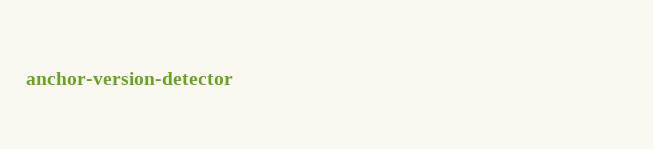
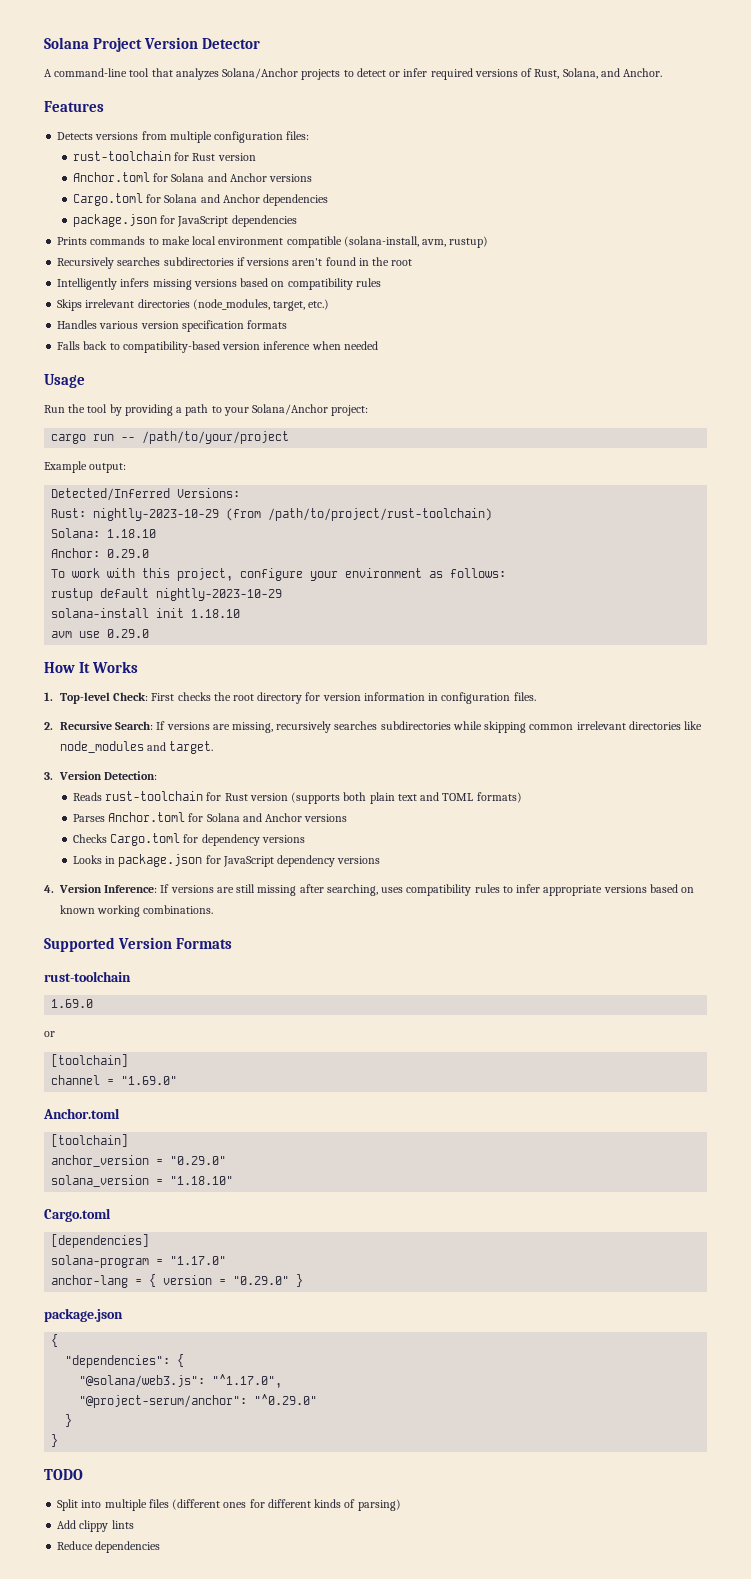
[26,72,233,85] anchor-version-detector -> [44,37,261,52] [44,68,663,80] [44,101,104,112] [57,131,310,143] [73,151,256,161] [73,172,313,182] [73,193,329,206] [73,214,297,227] [57,236,489,248] [57,257,413,269] [57,278,381,290] [57,299,330,311] [57,320,288,332] [57,341,378,353] [44,374,85,388] [44,404,369,416] [51,431,290,444] [44,461,127,473] [51,488,241,501] [51,508,493,521] [51,528,157,538] [51,548,150,558] [51,568,507,581] [51,588,283,601] [51,608,241,618] [51,629,150,638] [44,661,139,673] [44,692,536,704] [44,721,703,733] [59,741,214,754] [44,771,158,780] [73,791,522,804] [73,812,348,822] [73,833,305,846] [73,854,381,867] [44,884,695,896] [60,905,214,917] [44,937,233,952] [44,971,131,982] [51,999,94,1008] [44,1031,55,1037] [51,1054,129,1067] [51,1075,178,1085] [43,1108,120,1119] [51,1134,129,1147] [51,1155,227,1167] [51,1175,234,1187] [44,1208,111,1222] [51,1234,150,1248] [51,1255,227,1268] [51,1274,304,1288] [44,1308,123,1322] [51,1334,59,1347] [65,1354,185,1368] [79,1374,283,1388] [79,1394,318,1408] [65,1414,73,1427] [51,1434,59,1447] [44,1469,83,1480] [57,1499,401,1511] [57,1520,134,1532] [57,1541,161,1553] Solana Project Version Detector // A command-line tool that analyzes Solana/Anchor projects to detect or infer required versions of Rust, Solana, and Anchor. // Features // Detects versions from multiple configuration files: // rust-toolchain for Rust version // Anchor.toml for Solana and Anchor versions // Cargo.toml for Solana and Anchor dependencies // package.json for JavaScript dependencies // Prints commands to make local environment compatible (solana-install, avm, rustup) // Recursively searches subdirectories if versions aren't found in the root // Intelligently infers missing versions based on compatibility rules // Skips irrelevant directories (node_modules, target, etc.) // Handles various version specification formats // Falls back to compatibility-based version inference when needed // Usage // Run the tool by providing a path to your Solana/Anchor project: // cargo run -- /path/to/your/project // Example output: // Detected/Inferred Versions: // Rust: nightly-2023-10-29 (from /path/to/project/rust-toolchain) // Solana: 1.18.10 // Anchor: 0.29.0 // To work with this project, configure your environment as follows: // rustup default nightly-2023-10-29 // solana-install init 1.18.10 // avm use 0.29.0 // How It Works // 1. Top-level Check: First checks the root directory for version information in configuration files. // 2. Recursive Search: If versions are missing, recursively searches subdirectories while skipping common irrelevant directories like node_modules and target. // 3. Version Detection: // Reads rust-toolchain for Rust version (supports both plain text and TOML formats) // Parses Anchor.toml for Solana and Anchor versions // Checks Cargo.toml for dependency versions // Looks in package.json for JavaScript dependency versions // 4. Version Inference: If versions are still missing after searching, uses compatibility rules to infer appropriate versions based on known working combinations. // Supported Version Formats // rust-toolchain // 1.69.0 // or // [toolchain] // channel = "1.69.0" // Anchor.toml // [toolchain] // anchor_version = "0.29.0" // solana_version = "1.18.10" // Cargo.toml // [dependencies] // solana-program = "1.17.0" // anchor-lang = { version = "0.29.0" } // package.json // { // "dependencies": { // "@solana/web3.js": "^1.17.0", // "@project-serum/anchor": "^0.29.0" // } // } // TODO // Split into multiple files (different ones for different kinds of parsing) // Add clippy lints // Reduce dependencies

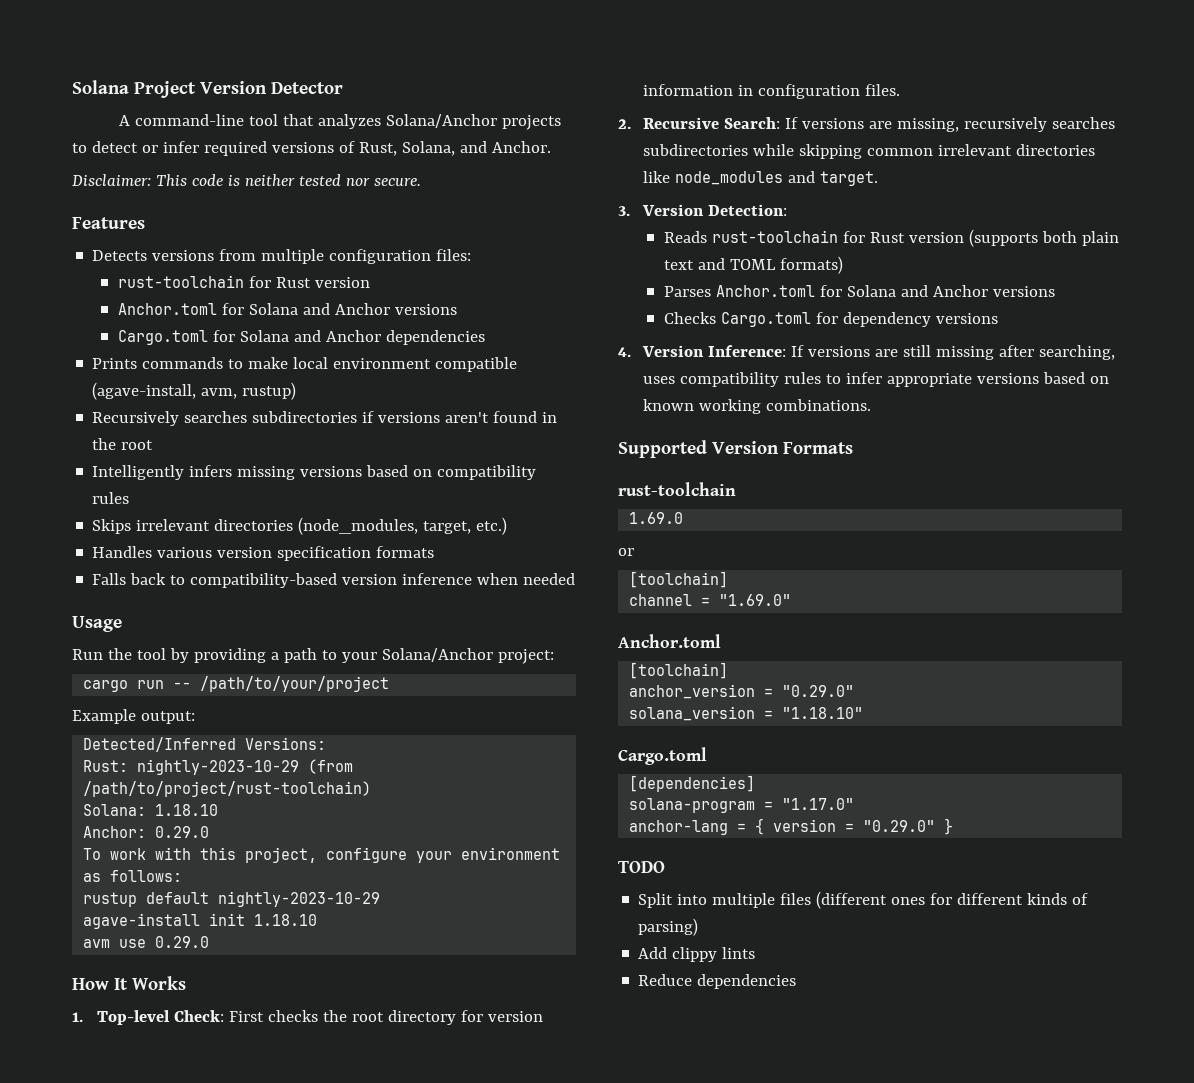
(663, 72) none -> [72,174,421,186] // Disclaimer: This code is neither tested nor secure.
[73,214,297,227] // package.json for JavaScript dependencies -> (485, 337) none
[343,236,419,247] (solana-install, -> [92,382,197,400] (agave-install,
[51,608,150,618] solana-install -> [83,913,201,929] agave-install
[73,854,381,867] // Looks in package.json for JavaScript dependency versions -> (998, 318) none
[44,1308,123,1322] [51,1334,59,1347] [65,1354,185,1368] [79,1374,283,1388] [79,1394,318,1408] [65,1414,73,1427] [51,1434,59,1447] // package.json // { // "dependencies": { // "@solana/web3.js": "^1.17.0", // "@project-serum/anchor": "^0.29.0" // } // } -> (954, 826) none

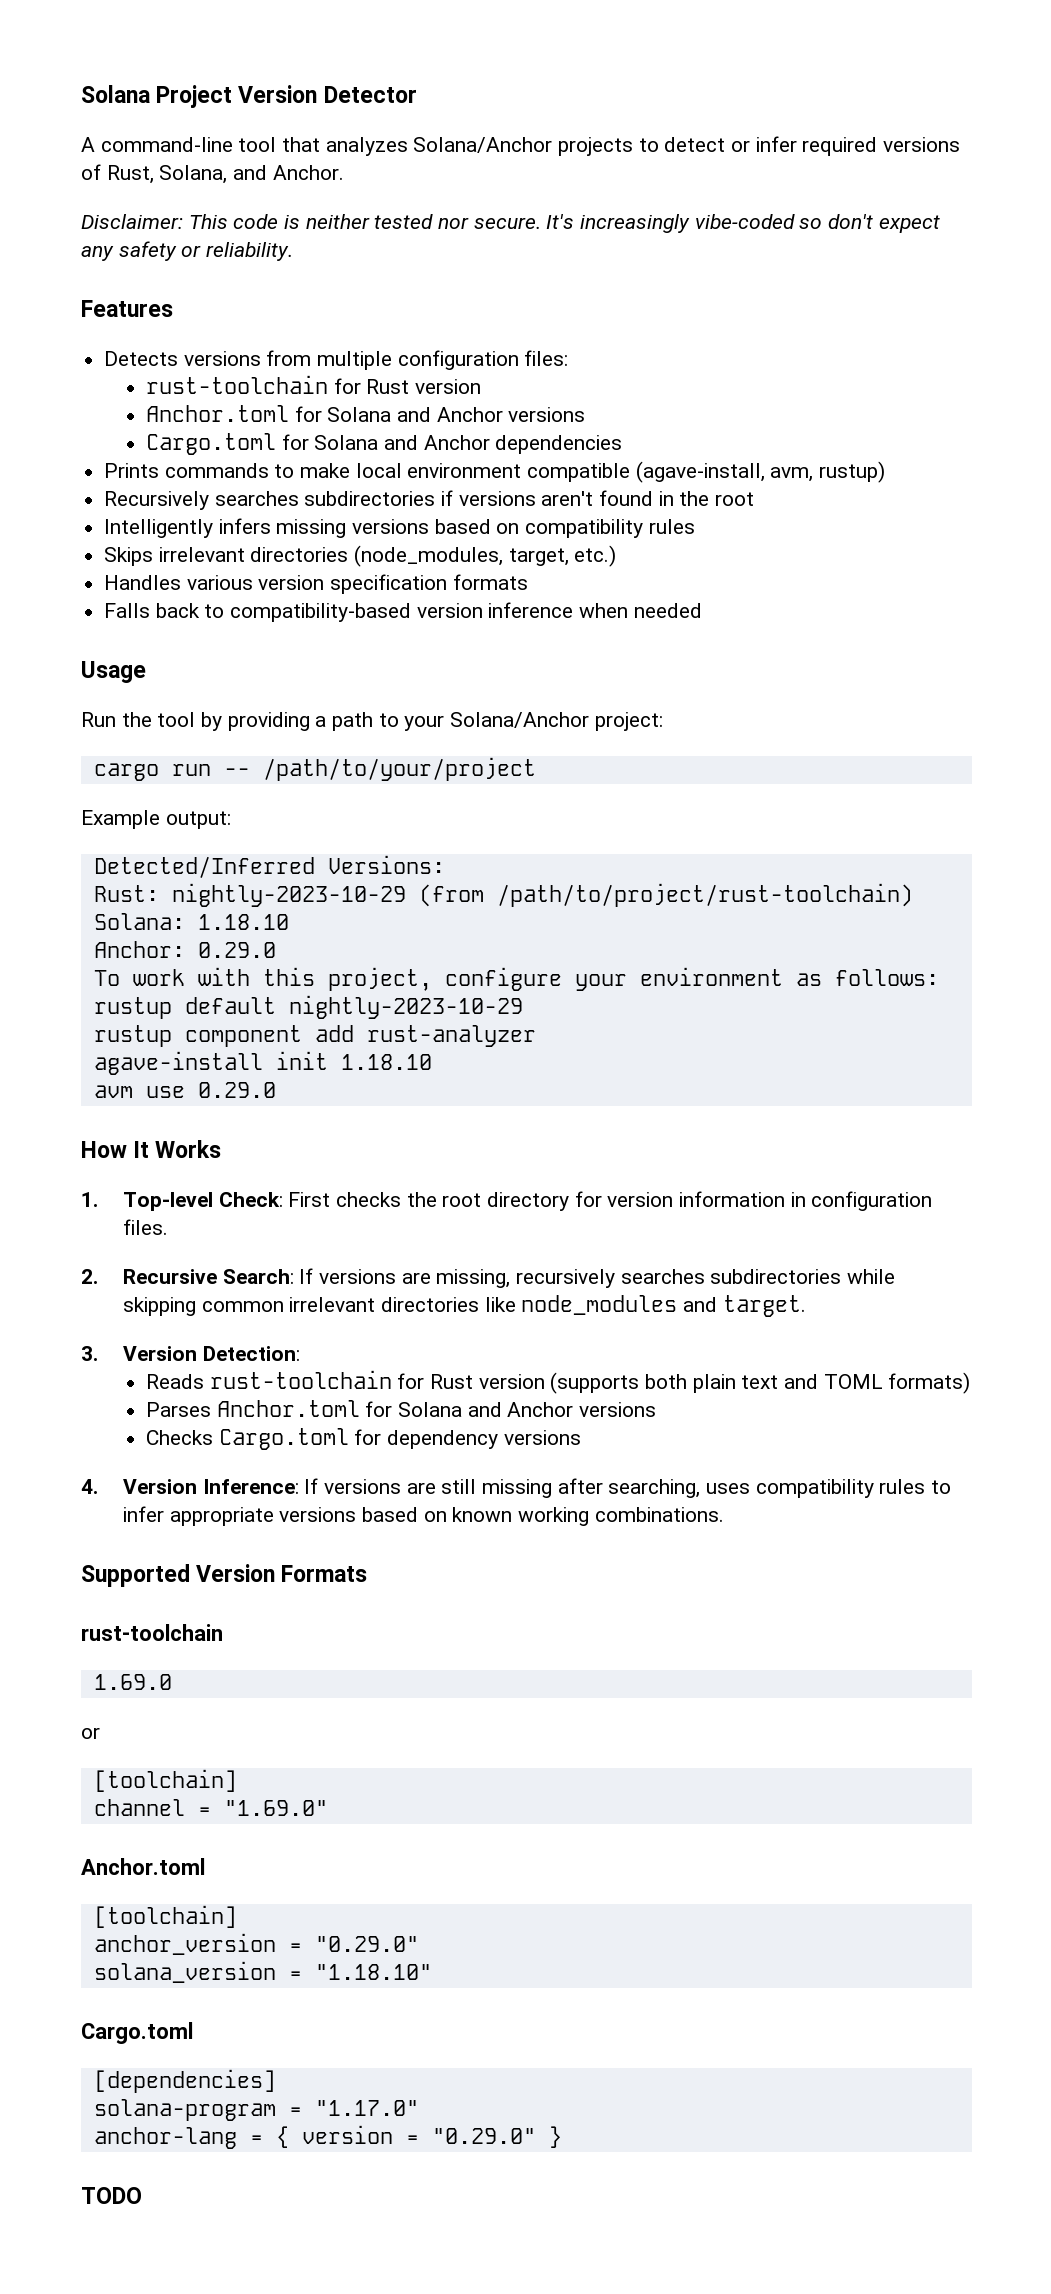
(421, 182) none -> [546,214,940,233] [81,241,294,261] It's increasingly vibe-coded so don't expect any safety or reliability.
(381, 899) none -> [93,1025,536,1047] // rustup component add rust-analyzer
[638,891,1089,909] [638,918,699,936] [638,947,756,962] [638,974,797,989] // Split into multiple files (different ones for different kinds of parsing) // Add clippy lints // Reduce dependencies -> (142, 2195) none

